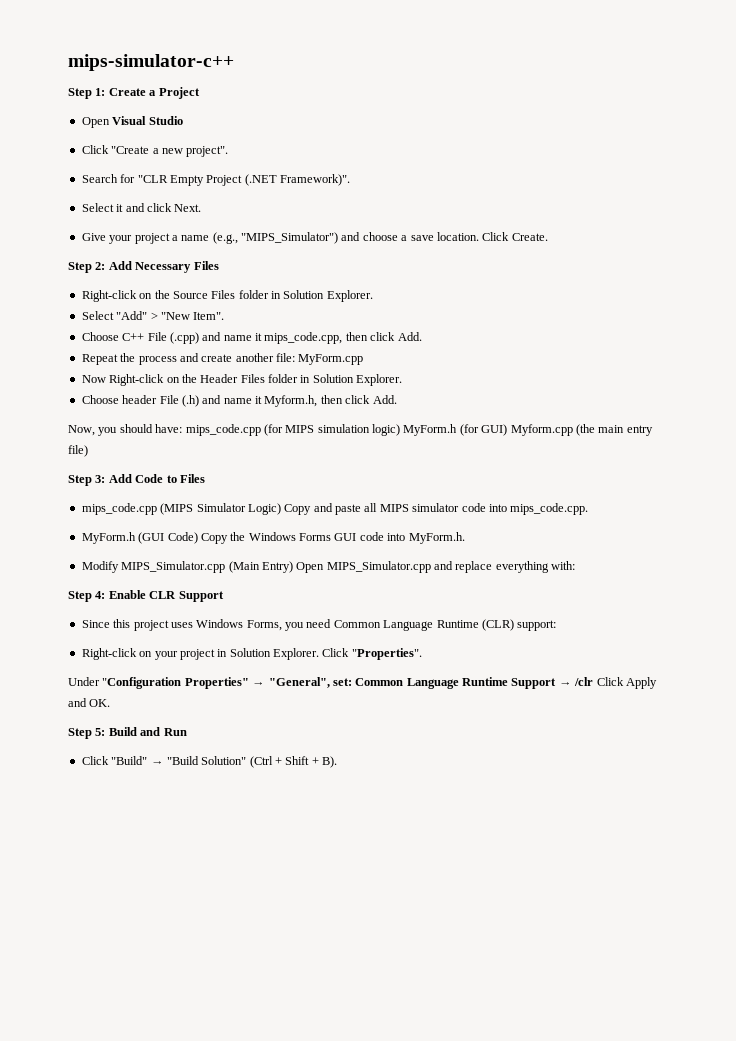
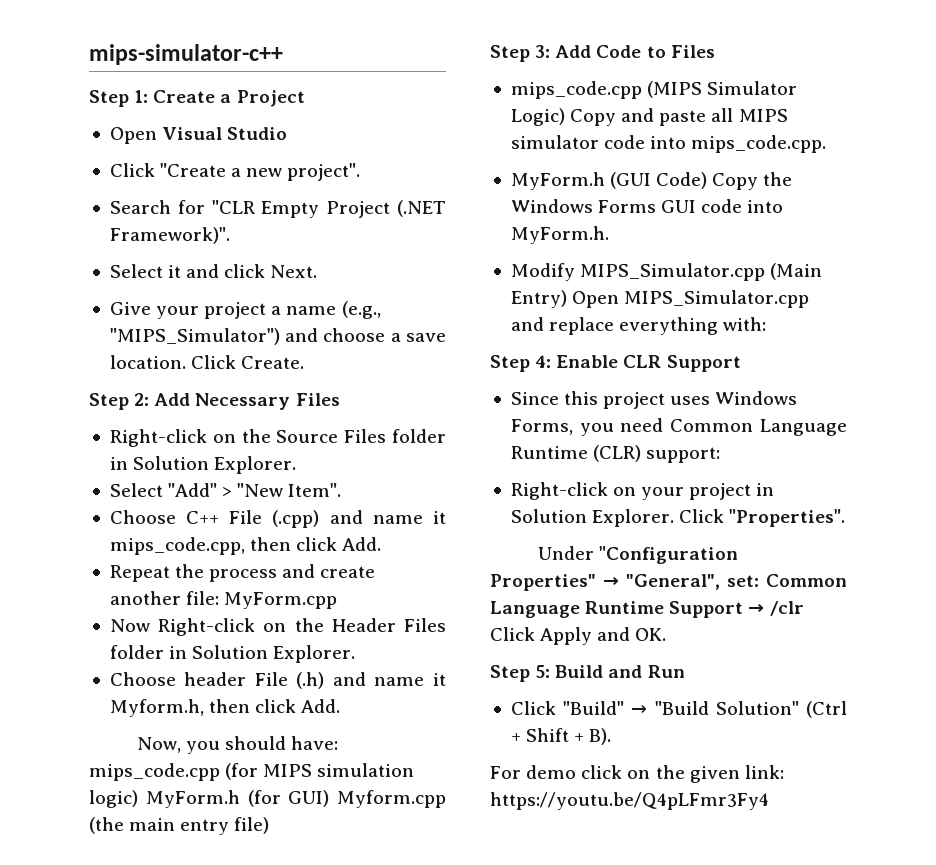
(338, 762) none -> [490,765,784,783] [490,792,769,810] // For demo click on the given link: https://youtu.be/Q4pLFmr3Fy4

